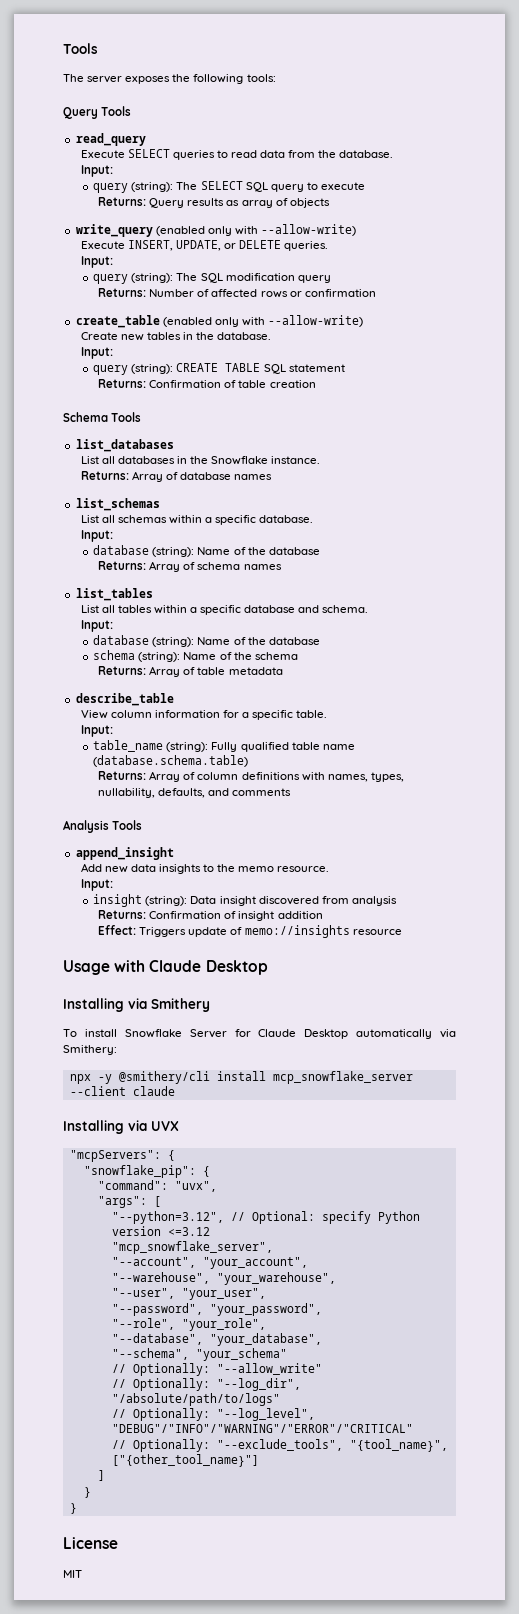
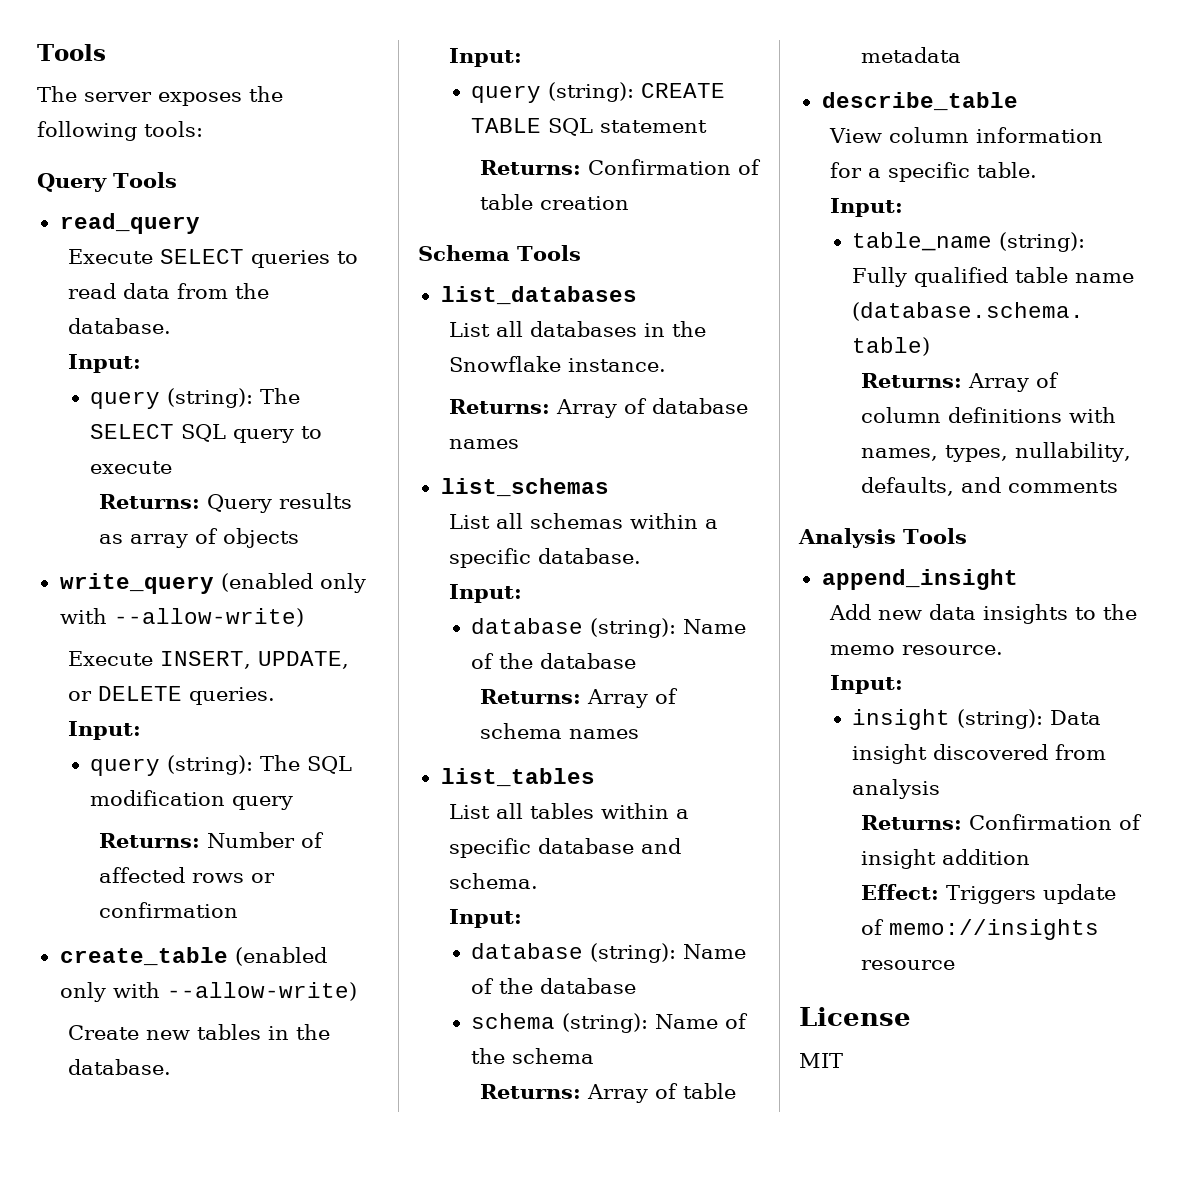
[63,960,268,975] [63,998,210,1012] [63,1029,456,1039] [63,1045,117,1055] [69,1071,413,1084] [69,1086,175,1096] [63,1120,179,1134] [69,1150,175,1162] [83,1165,210,1178] [97,1180,217,1192] [97,1196,161,1208] [111,1211,420,1224] [111,1226,210,1236] [111,1241,273,1254] [111,1257,308,1269] [111,1272,336,1285] [111,1288,266,1300] [111,1303,322,1316] [111,1318,266,1331] [111,1333,322,1346] [111,1348,287,1361] [111,1363,322,1376] [111,1378,301,1391] [111,1393,280,1406] [111,1408,315,1421] [111,1424,413,1433] [111,1439,448,1452] [111,1454,259,1467] [97,1470,105,1481] [83,1487,91,1498] [69,1503,77,1514] // Usage with Claude Desktop // Installing via Smithery // To install Snowflake Server for Claude Desktop automatically via Smithery: // npx -y @smithery/cli install mcp_snowflake_server --client claude // Installing via UVX // "mcpServers": { // "snowflake_pip": { // "command": "uvx", // "args": [ // "--python=3.12", // Optional: specify Python version <=3.12 // "mcp_snowflake_server", // "--account", "your_account", // "--warehouse", "your_warehouse", // "--user", "your_user", // "--password", "your_password", // "--role", "your_role", // "--database", "your_database", // "--schema", "your_schema" // // Optionally: "--allow_write" // // Optionally: "--log_dir", "/absolute/path/to/logs" // // Optionally: "--log_level", "DEBUG"/"INFO"/"WARNING"/"ERROR"/"CRITICAL" // // Optionally: "--exclude_tools", "{tool_name}", ["{other_tool_name}"] // ] // } // } -> (955, 965) none

